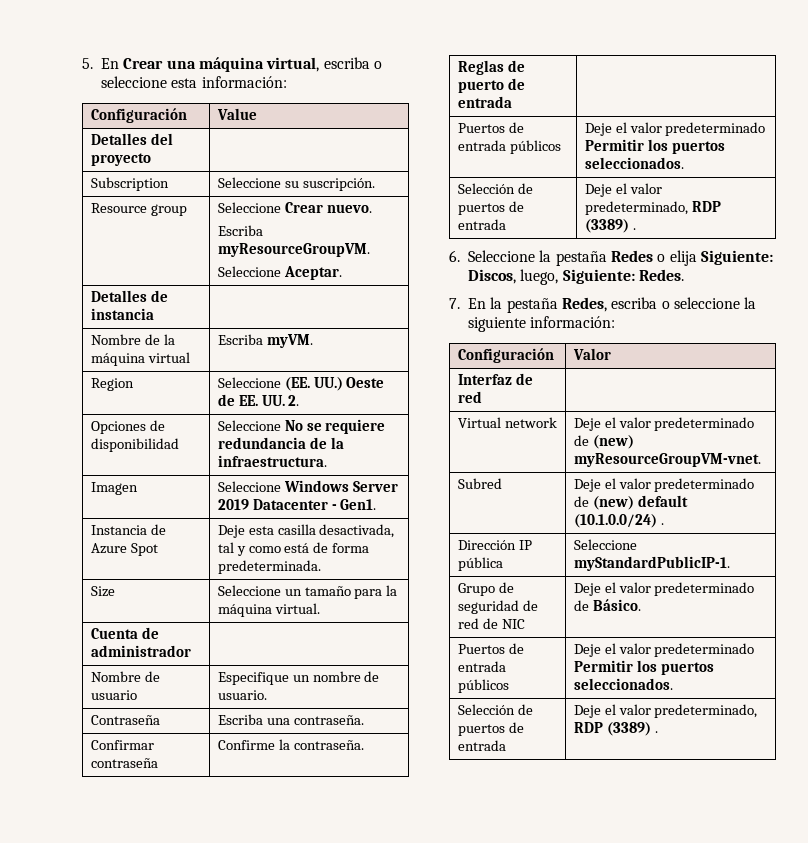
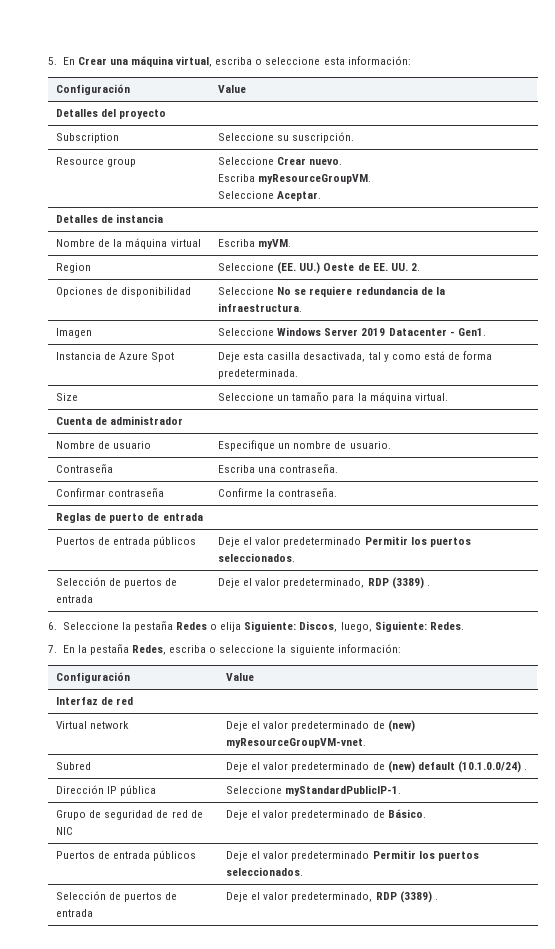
[572,348,611,360] Valor -> [226,673,255,681] Value

